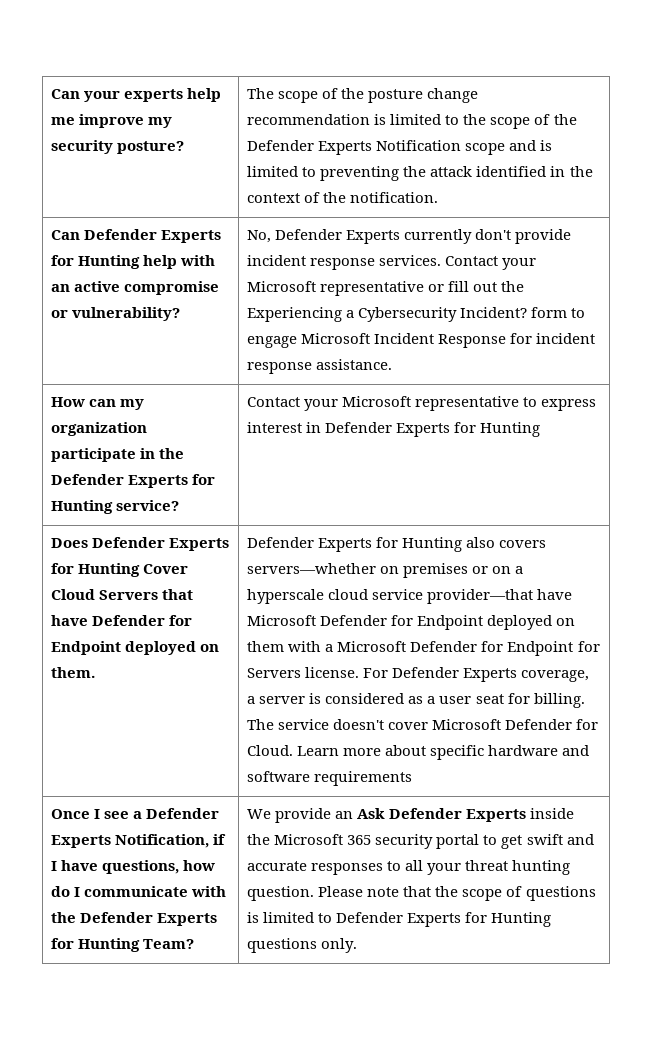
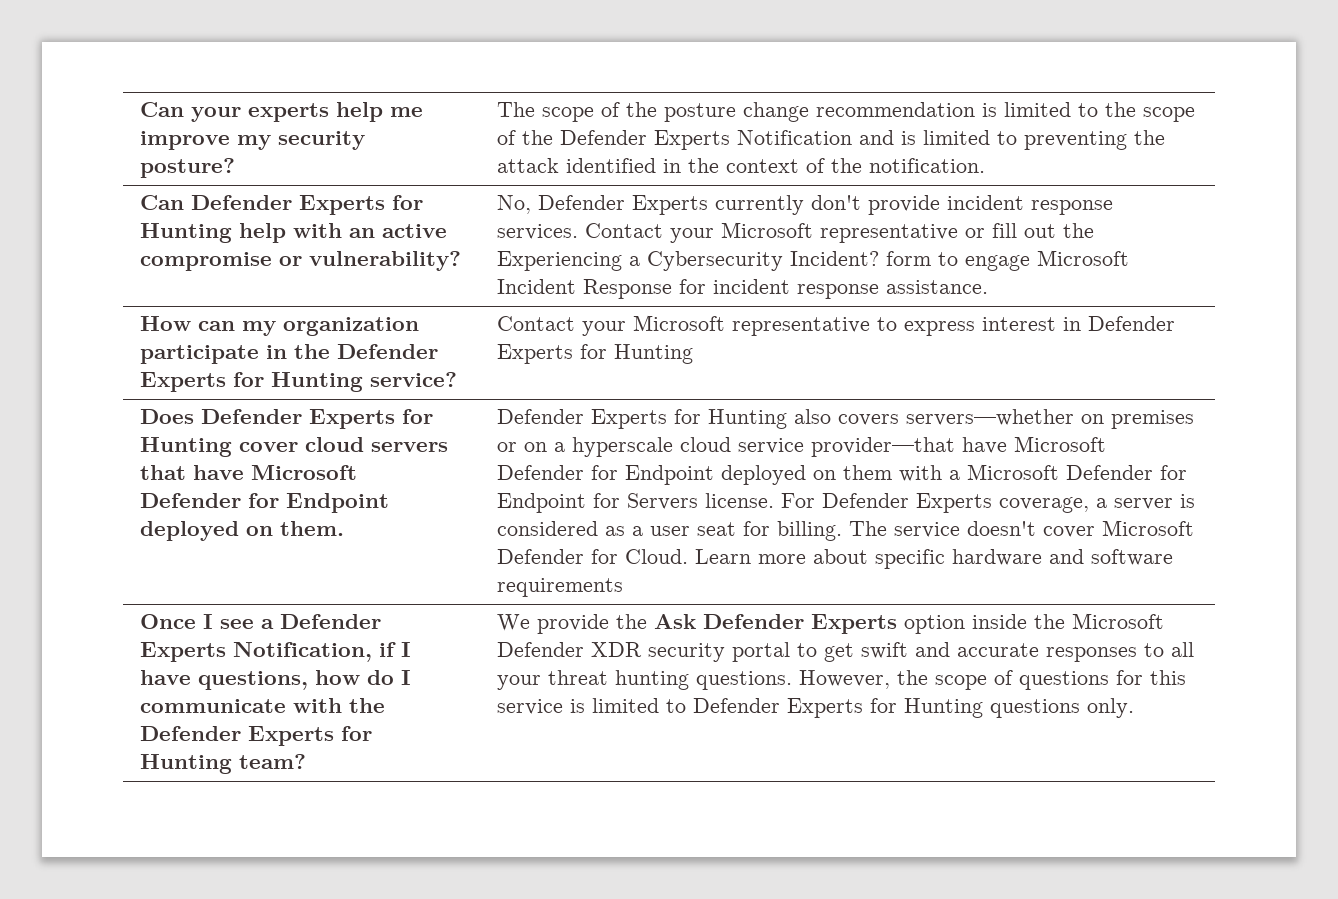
[465,143,506,155] scope -> (852, 137) none
[143,564,189,574] [51,589,159,600] Cover Cloud Servers -> [238,437,448,452] cover cloud servers
(89, 620) none -> [250,465,357,480] Microsoft
[143,939,195,949] Team? -> [238,754,306,769] team?
[335,811,354,819] an -> [615,614,647,629] the
(527, 815) none -> [903,615,965,634] option
[347,835,372,845] 365 -> [496,642,642,657] Defender XDR
[247,886,432,901] question. Please note that -> [695,670,890,690] questions. However,
(596, 893) none -> [1115,670,1186,685] [496,699,563,715] for this service

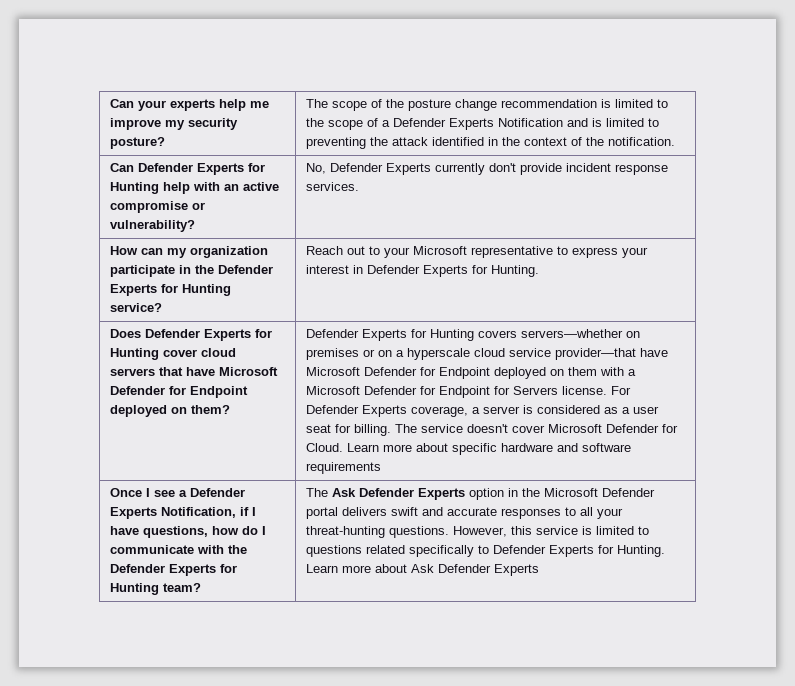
[521,130,553,145] the -> [382,120,391,127] a
[584,222,1094,243] [496,250,1129,271] [496,279,988,299] Contact your Microsoft representative or fill out the Experiencing a Cybersecurity Incident? form to engage Microsoft Incident Response for incident response assistance. -> (360, 186) none
[496,316,575,331] Contact -> [306,246,381,255] Reach out to
(975, 328) none -> [622,247,649,258] your
[613,344,693,364] Hunting -> [491,265,540,277] Hunting.
[279,521,344,536] [496,409,831,429] them. | Defender Experts for Hunting also -> [191,405,231,414] [306,329,475,341] them? | Defender Experts for Hunting
[496,614,647,634] We provide the -> [306,488,329,497] The
[971,614,1027,629] inside -> [508,488,519,497] in
[590,642,854,662] XDR security portal to get -> [306,507,388,519] portal delivers
[547,670,1143,690] threat hunting questions. However, the scope of questions for -> [306,526,508,538] threat-hunting questions. However,
[692,698,1134,718] Defender Experts for Hunting questions only. -> [306,545,666,557] [306,564,540,576] questions related specifically to Defender Experts for Hunting. Learn more about Ask Defender Experts

